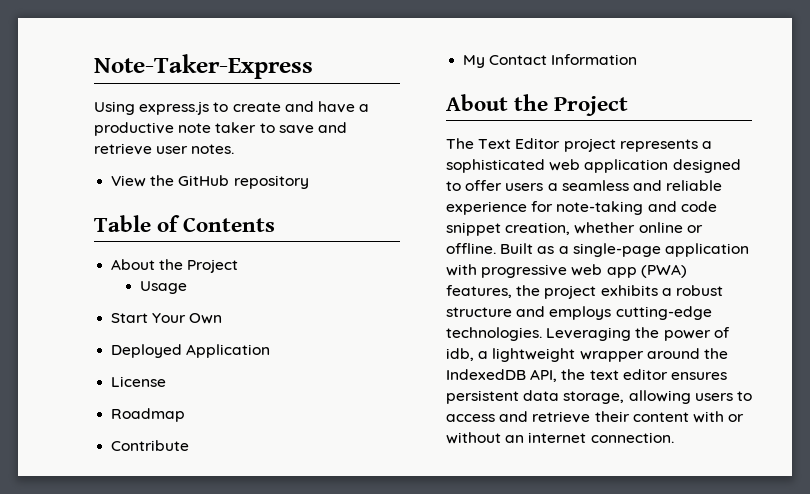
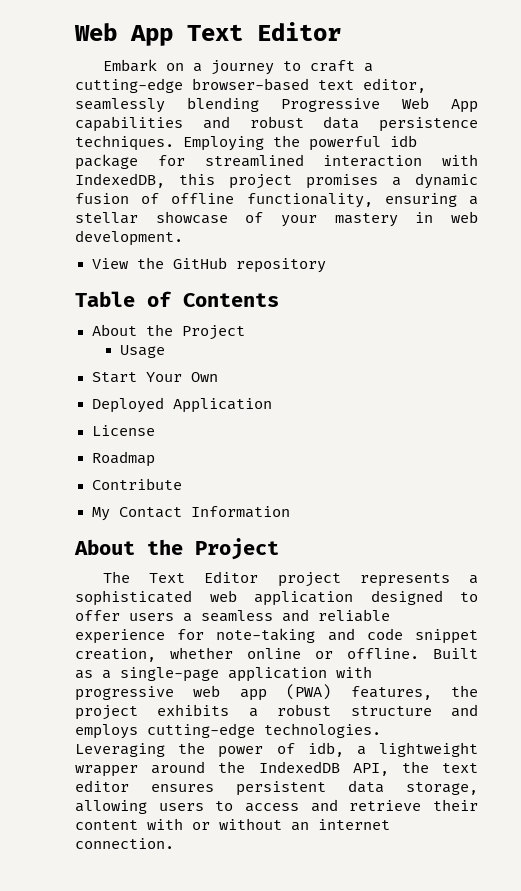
[94,54,313,79] [94,101,370,115] [94,122,347,136] [94,143,235,155] Note-Taker-Express // Using express.js to create and have a productive note taker to save and retrieve user notes. -> [74,22,341,46] [103,59,374,75] [75,78,426,93] [75,97,478,113] [75,116,478,132] [75,135,417,151] [75,154,478,170] [75,173,478,189] [75,193,478,208] [75,211,478,227] [75,230,183,246] Web App Text Editor // Embark on a journey to craft a cutting-edge browser-based text editor, seamlessly blending Progressive Web App capabilities and robust data persistence techniques. Employing the powerful idb package for streamlined interaction with IndexedDB, this project promises a dynamic fusion of offline functionality, ensuring a stellar showcase of your mastery in web development.

